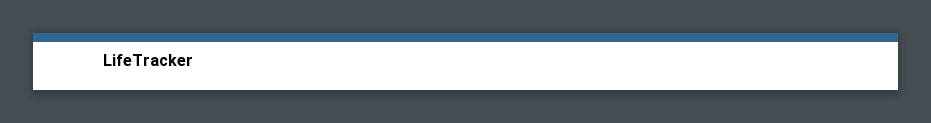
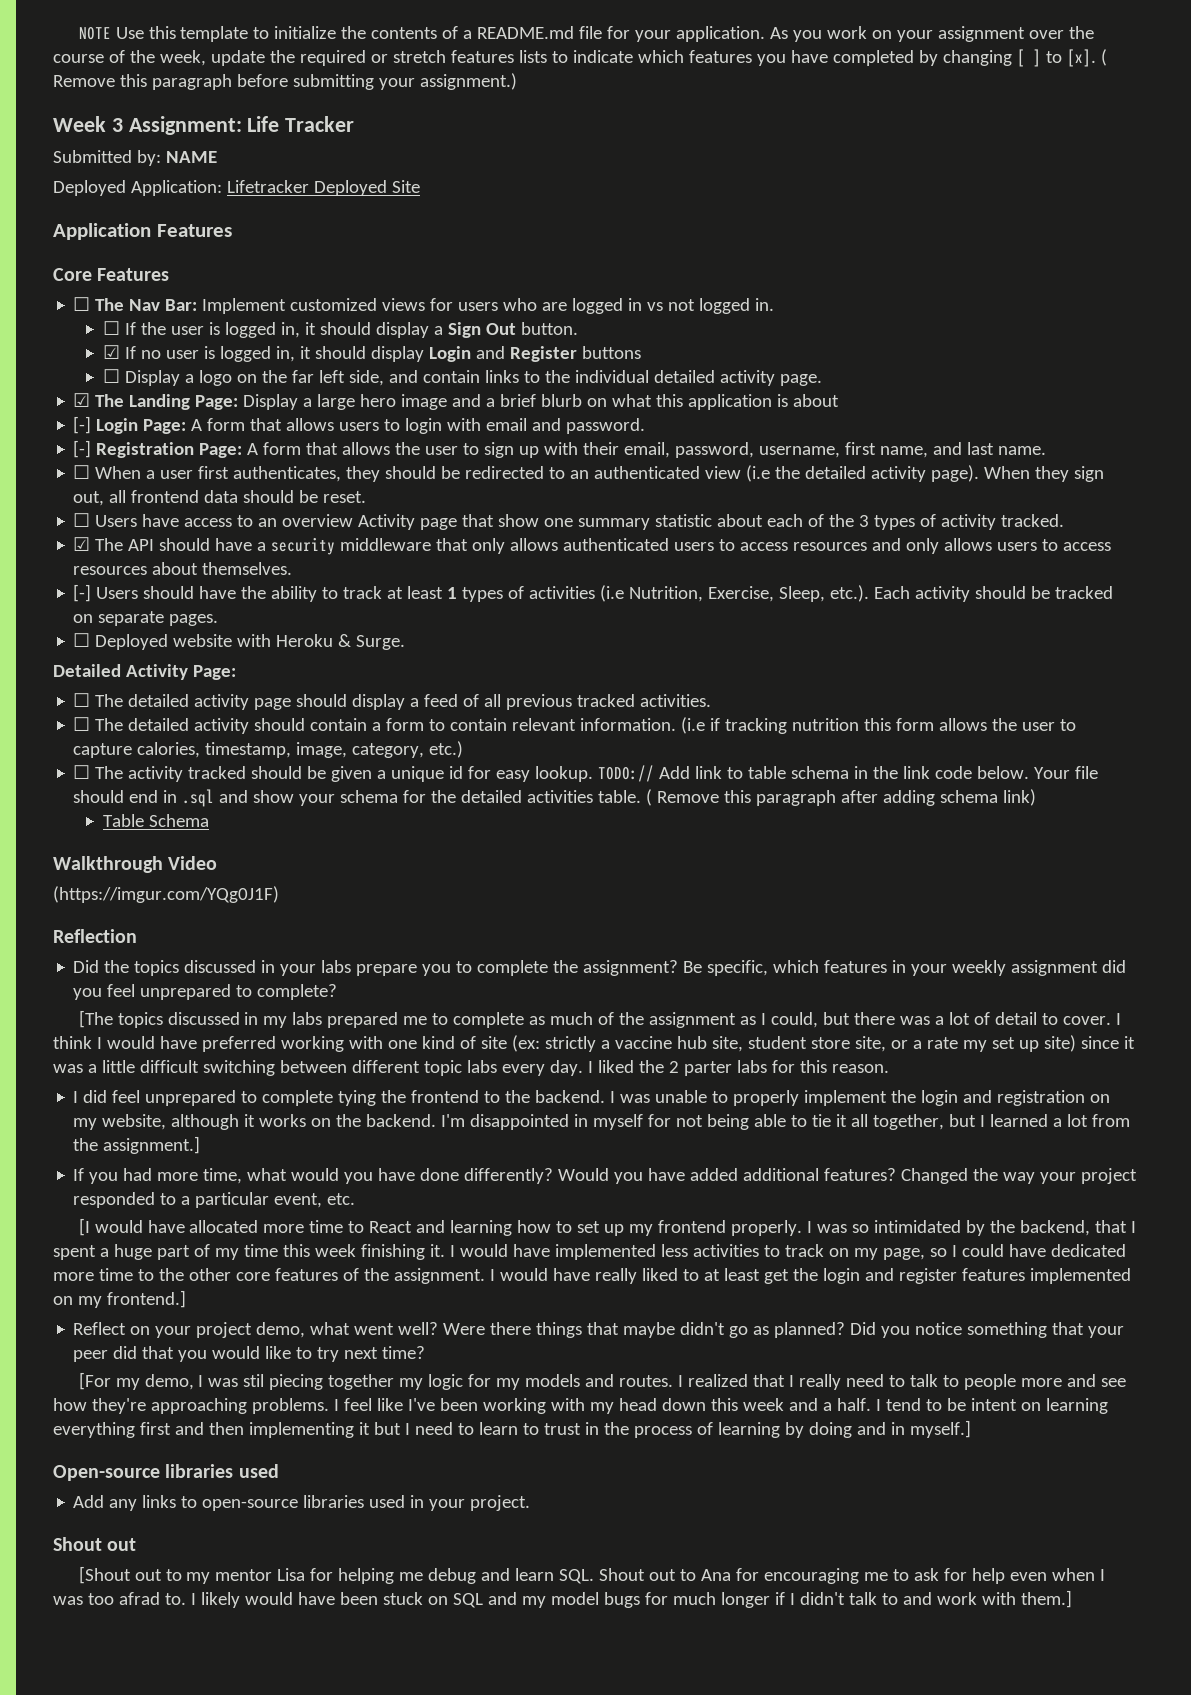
[103,54,193,66] LifeTracker -> [78,26,1095,42] [53,49,1107,67] [53,73,517,90] [53,116,355,135] [53,150,217,166] [53,180,420,196] [53,223,232,240] [53,268,170,281] [73,297,775,314] [103,321,578,338] [103,345,641,362] [103,369,822,386] [73,393,840,410] [73,416,646,434] [73,440,1047,458] [73,465,1105,482] [73,490,367,506] [73,513,1065,530] [73,537,1112,555] [73,562,293,575] [73,584,1114,602] [73,611,219,626] [73,633,406,650] [53,664,236,680] [73,693,712,710] [73,717,1077,734] [73,741,464,758] [73,765,1099,782] [73,789,1037,807] [103,814,210,827] [53,856,218,873] [53,886,279,903] [53,929,137,943] [73,960,1127,976] [73,984,338,1000] [78,1010,1122,1028] [53,1035,1135,1052] [53,1060,889,1076] [73,1090,1111,1106] [73,1114,1131,1130] [73,1136,201,1154] [73,1168,1138,1184] [73,1192,356,1208] [78,1218,1137,1236] [53,1244,1126,1260] [53,1268,1131,1284] [53,1290,186,1308] [73,1322,1125,1338] [73,1346,426,1362] [78,1372,1127,1390] [53,1398,1108,1414] [53,1420,971,1438] [53,1464,279,1481] [73,1495,531,1511] [53,1537,137,1551] [78,1566,1106,1584] [53,1590,1072,1608] NOTE Use this template to initialize the contents of a README.md file for your application. As you work on your assignment over the course of the week, update the required or stretch features lists to indicate which features you have completed by changing [ ] to [x]. ( Remove this paragraph before submitting your assignment.) // Week 3 Assignment: Life Tracker // Submitted by: NAME // Deployed Application: Lifetracker Deployed Site // Application Features // Core Features // ☐ The Nav Bar: Implement customized views for users who are logged in vs not logged in. // ☐ If the user is logged in, it should display a Sign Out button. // ☑ If no user is logged in, it should display Login and Register buttons // ☐ Display a logo on the far left side, and contain links to the individual detailed activity page. // ☑ The Landing Page: Display a large hero image and a brief blurb on what this application is about // [-] Login Page: A form that allows users to login with email and password. // [-] Registration Page: A form that allows the user to sign up with their email, password, username, first name, and last name. // ☐ When a user first authenticates, they should be redirected to an authenticated view (i.e the detailed activity page). When they sign out, all frontend data should be reset. // ☐ Users have access to an overview Activity page that show one summary statistic about each of the 3 types of activity tracked. // ☑ The API should have a security middleware that only allows authenticated users to access resources and only allows users to access resources about themselves. // [-] Users should have the ability to track at least 1 types of activities (i.e Nutrition, Exercise, Sleep, etc.). Each activity should be tracked on separate pages. // ☐ Deployed website with Heroku & Surge. // Detailed Activity Page: // ☐ The detailed activity page should display a feed of all previous tracked activities. // ☐ The detailed activity should contain a form to contain relevant information. (i.e if tracking nutrition this form allows the user to capture calories, timestamp, image, category, etc.) // ☐ The activity tracked should be given a unique id for easy lookup. TODO:// Add link to table schema in the link code below. Your file should end in .sql and show your schema for the detailed activities table. ( Remove this paragraph after adding schema link) // Table Schema // Walkthrough Video // (https://imgur.com/YQg0J1F) // Reflection // Did the topics discussed in your labs prepare you to complete the assignment? Be specific, which features in your weekly assignment did you feel unprepared to complete? // [The topics discussed in my labs prepared me to complete as much of the assignment as I could, but there was a lot of detail to cover. I think I would have preferred working with one kind of site (ex: strictly a vaccine hub site, student store site, or a rate my set up site) since it was a little difficult switching between different topic labs every day. I liked the 2 parter labs for this reason. // I did feel unprepared to complete tying the frontend to the backend. I was unable to properly implement the login and registration on my website, although it works on the backend. I'm disappointed in myself for not being able to tie it all together, but I learned a lot from the assignment.] // If you had more time, what would you have done differently? Would you have added additional features? Changed the way your project responded to a particular event, etc. // [I would have allocated more time to React and learning how to set up my frontend properly. I was so intimidated by the backend, that I spent a huge part of my time this week finishing it. I would have implemented less activities to track on my page, so I could have dedicated more time to the other core features of the assignment. I would have really liked to at least get the login and register features implemented on my frontend.] // Reflect on your project demo, what went well? Were there things that maybe didn't go as planned? Did you notice something that your peer did that you would like to try next time? // [For my demo, I was stil piecing together my logic for my models and routes. I realized that I really need to talk to people more and see how they're approaching problems. I feel like I've been working with my head down this week and a half. I tend to be intent on learning everything first and then implementing it but I need to learn to trust in the process of learning by doing and in myself.] // Open-source libraries used // Add any links to open-source libraries used in your project. // Shout out // [Shout out to my mentor Lisa for helping me debug and learn SQL. Shout out to Ana for encouraging me to ask for help even when I was too afrad to. I likely would have been stuck on SQL and my model bugs for much longer if I didn't talk to and work with them.]

